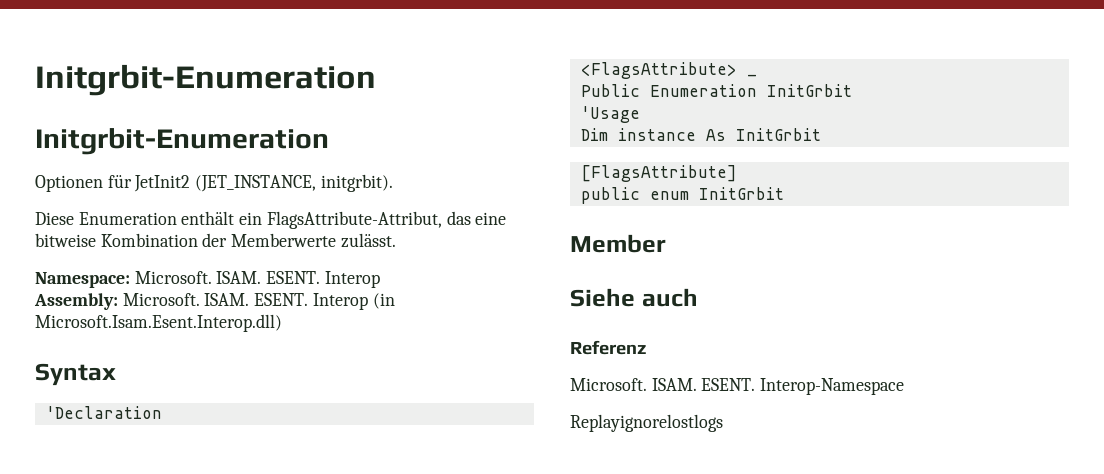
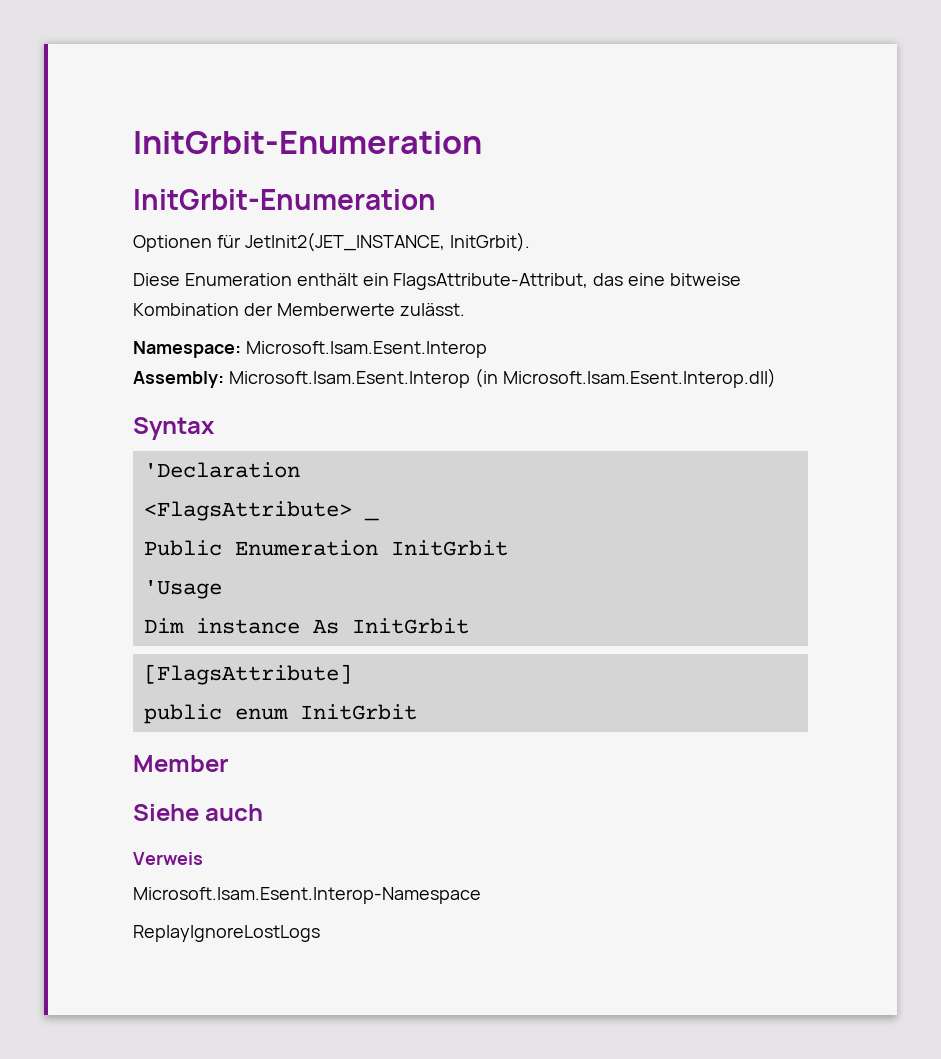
[35,64,376,96] [35,128,329,155] Initgrbit-Enumeration // Initgrbit-Enumeration -> [133,131,482,154] [133,189,436,210] InitGrbit-Enumeration // InitGrbit-Enumeration
[134,174,393,192] JetInit2 (JET_INSTANCE, initgrbit). -> [244,232,530,252] JetInit2(JET_INSTANCE, InitGrbit).
[134,271,380,288] [34,293,368,310] Microsoft. ISAM. ESENT. Interop // Assembly: Microsoft. ISAM. ESENT. Interop -> [245,341,487,358] [133,371,470,388] Microsoft.Isam.Esent.Interop // Assembly: Microsoft.Isam.Esent.Interop
[570,340,646,355] [570,378,905,395] [570,414,723,432] Referenz // Microsoft. ISAM. ESENT. Interop-Namespace // Replayignorelostlogs -> [133,852,203,865] [133,887,481,904] [133,925,320,942] Verweis // Microsoft.Isam.Esent.Interop-Namespace // ReplayIgnoreLostLogs

